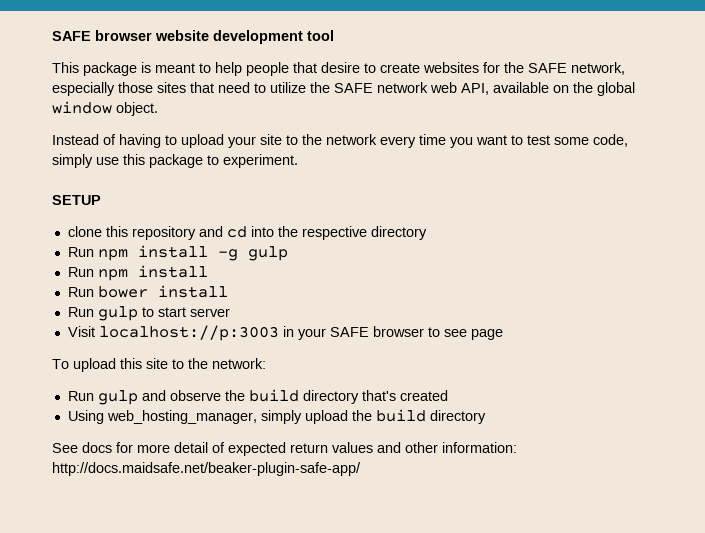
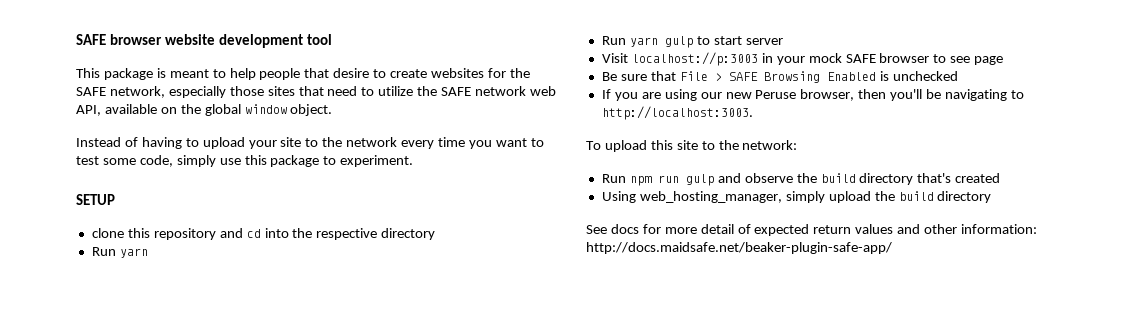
[97,245,288,261] [67,265,208,281] [67,285,228,298] [67,307,94,317] npm install -g gulp // Run npm install // Run bower install // Run -> [119,248,148,258] [601,36,658,47] yarn // Run yarn
(326, 334) none -> [808,53,842,63] mock
(503, 334) none -> [601,71,958,83] [601,89,1024,101] [601,106,753,120] // Be sure that File > SAFE Browsing Enabled is unchecked // If you are using our new Peruse browser, then you'll be navigating to http://localhost:3003.
(94, 396) none -> [629,175,679,186] npm run

